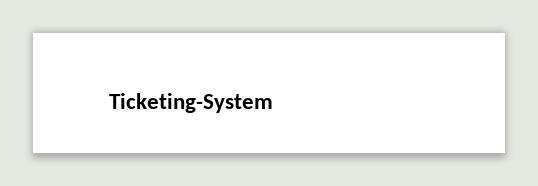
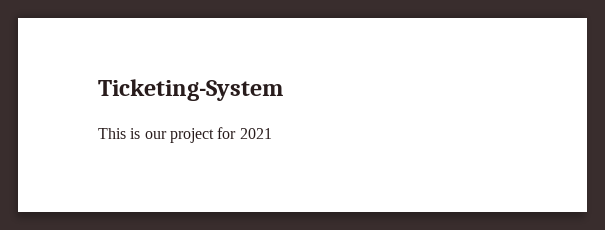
(273, 103) none -> [98,127,272,143] // This is our project for 2021

